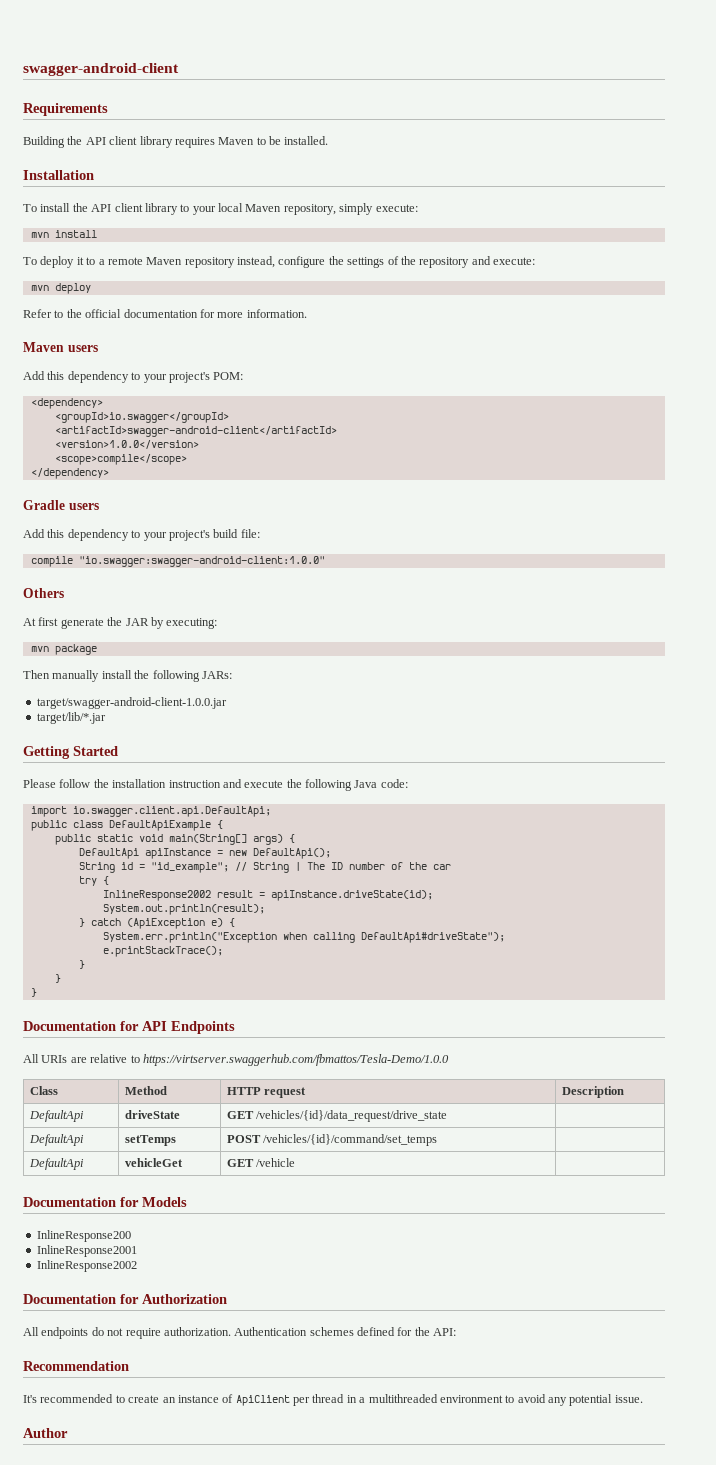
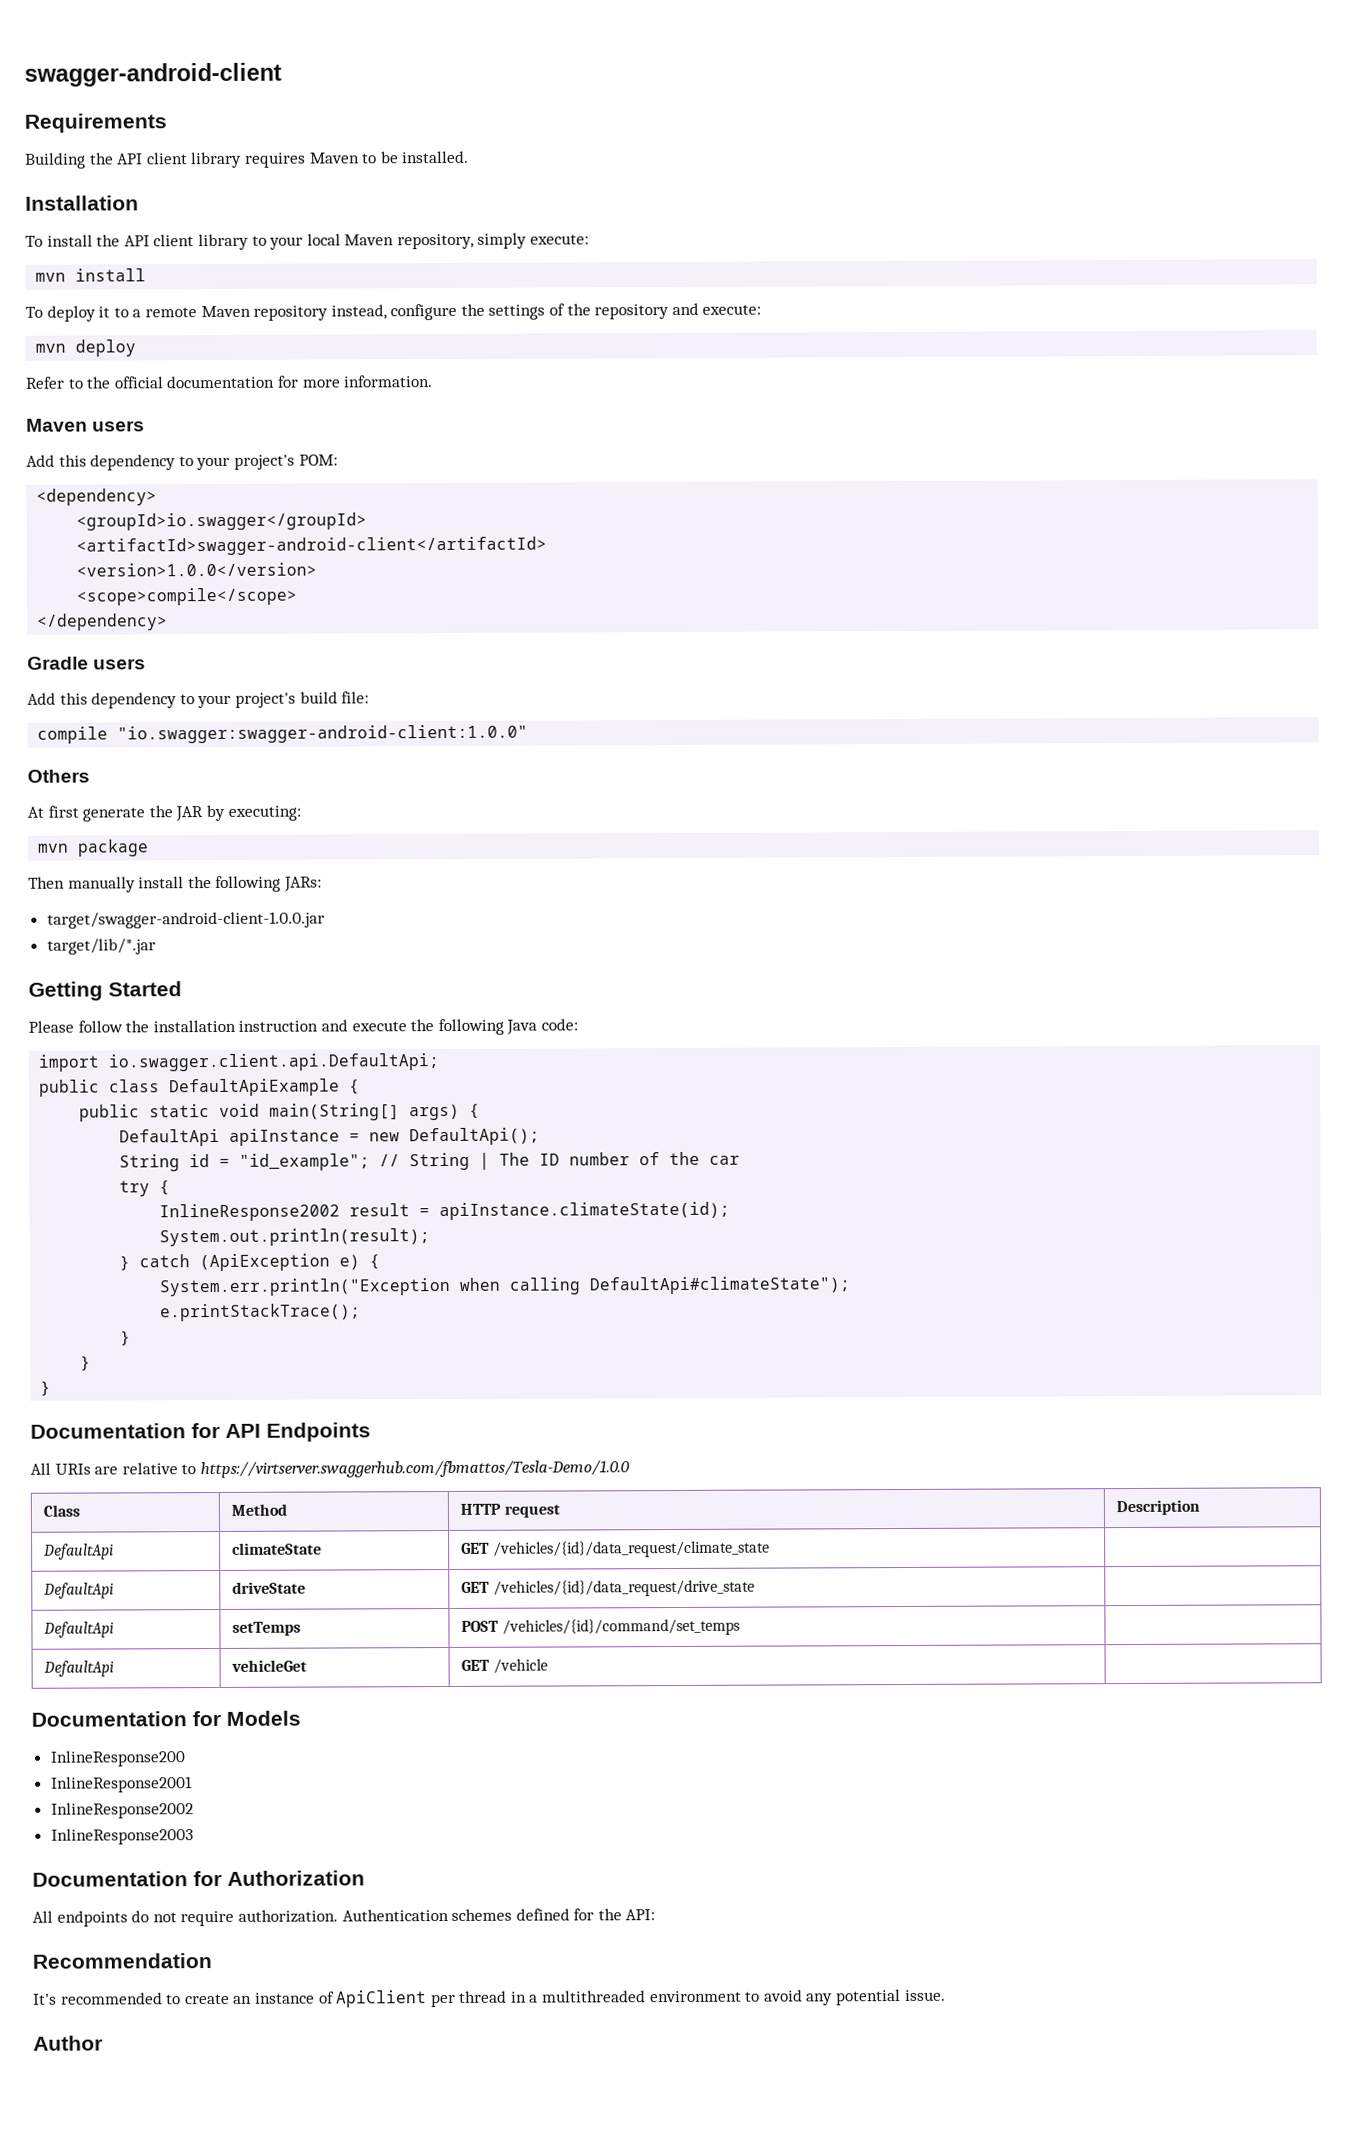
[270,890,433,901] apiInstance.driveState(id); -> [439,1201,731,1221] apiInstance.climateState(id);
[360,932,505,943] DefaultApi#driveState"); -> [589,1276,851,1295] DefaultApi#climateState");
(624, 1092) none -> [43,1543,115,1560] [232,1542,323,1555] [461,1540,770,1558] // DefaultApi | climateState | GET /vehicles/{id}/data_request/climate_state |
(137, 1266) none -> [50,1828,194,1845] // InlineResponse2003

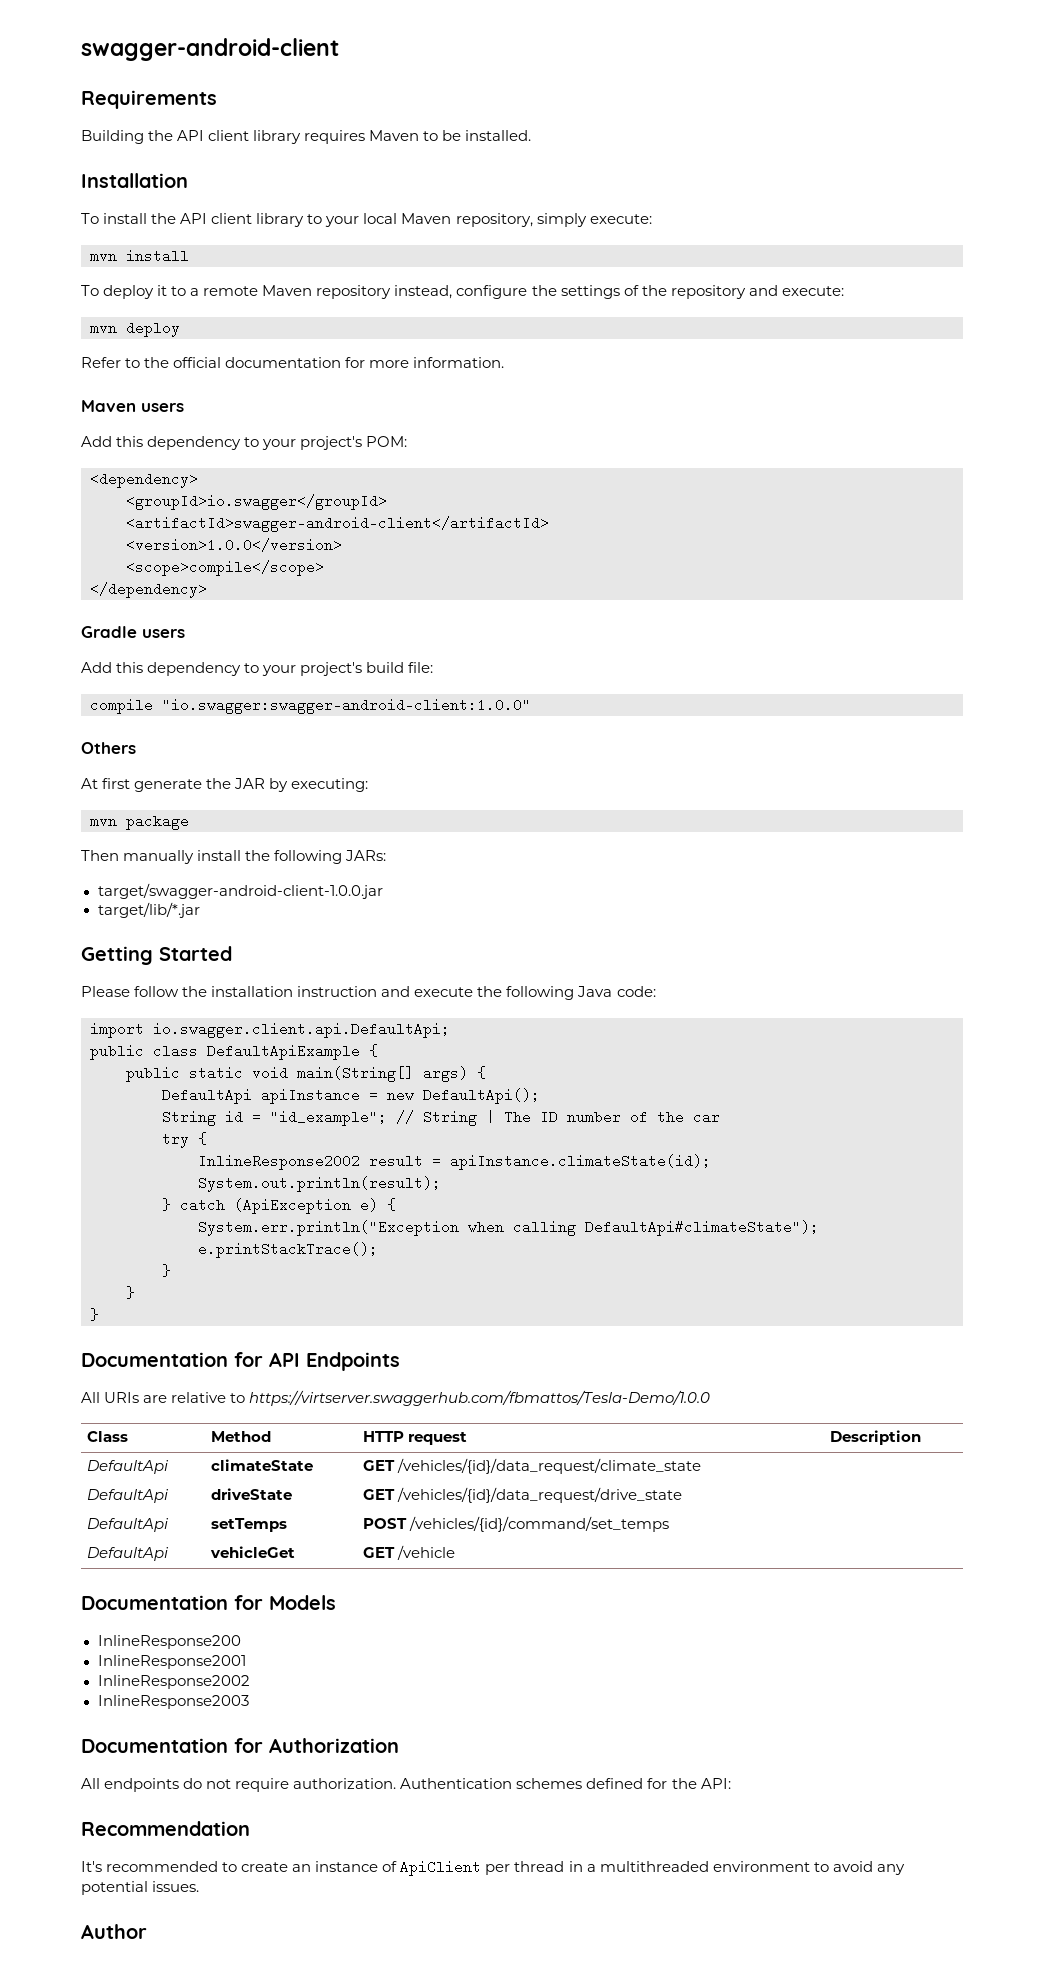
[904,1989,946,2002] issue. -> [152,1881,200,1892] issues.

